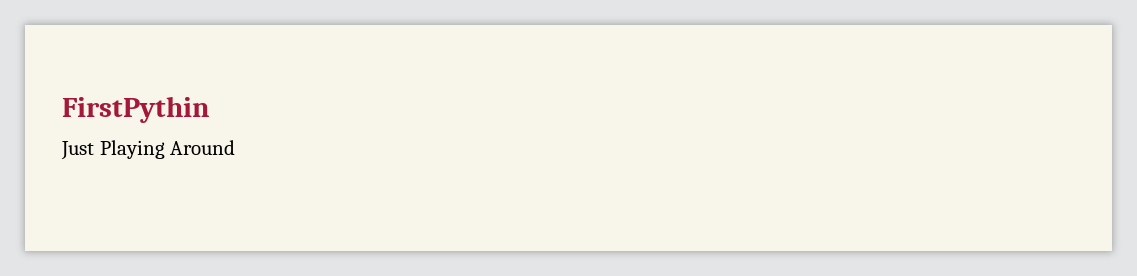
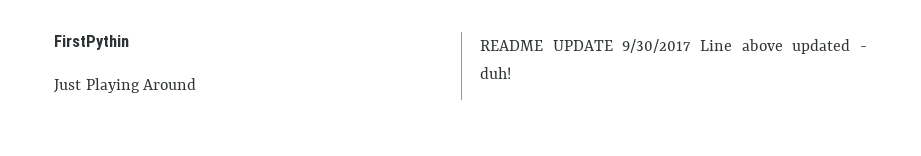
(236, 147) none -> [480,39,867,54] [480,67,511,79] // README UPDATE 9/30/2017 Line above updated - duh!

